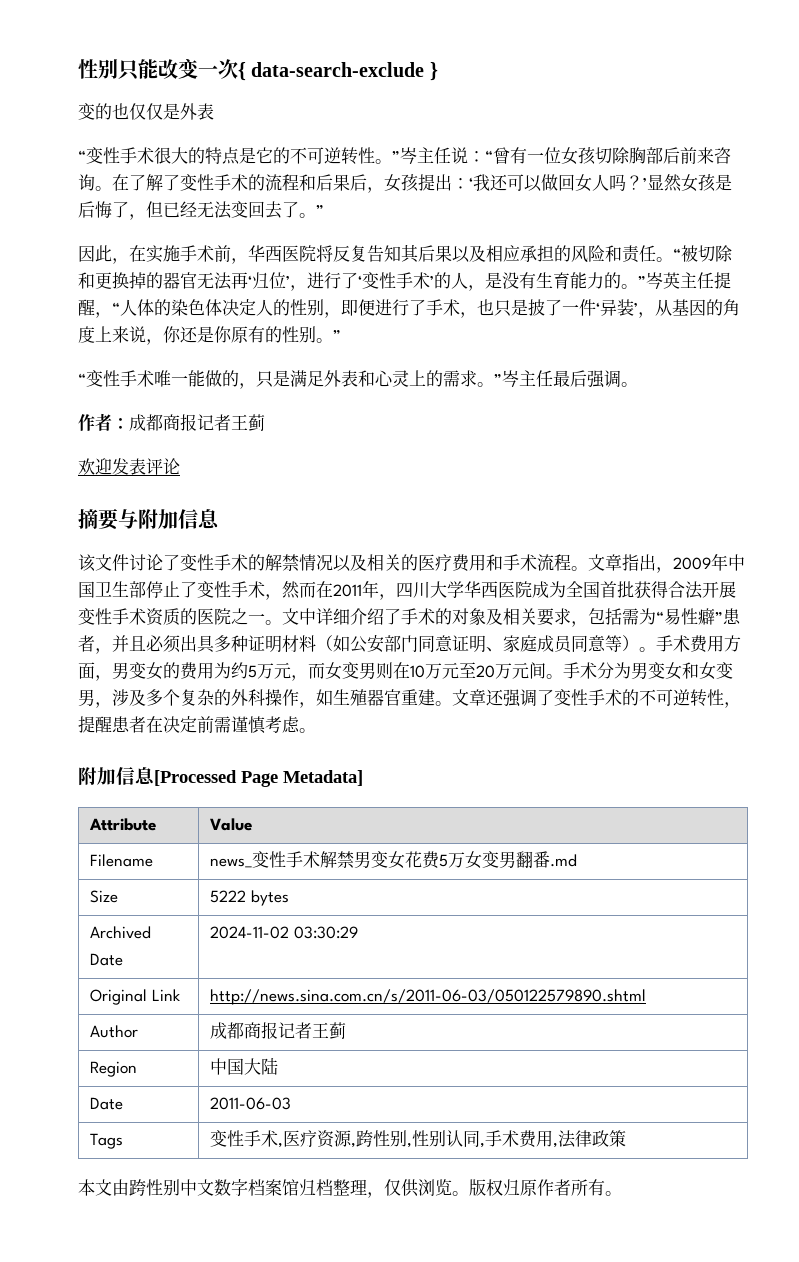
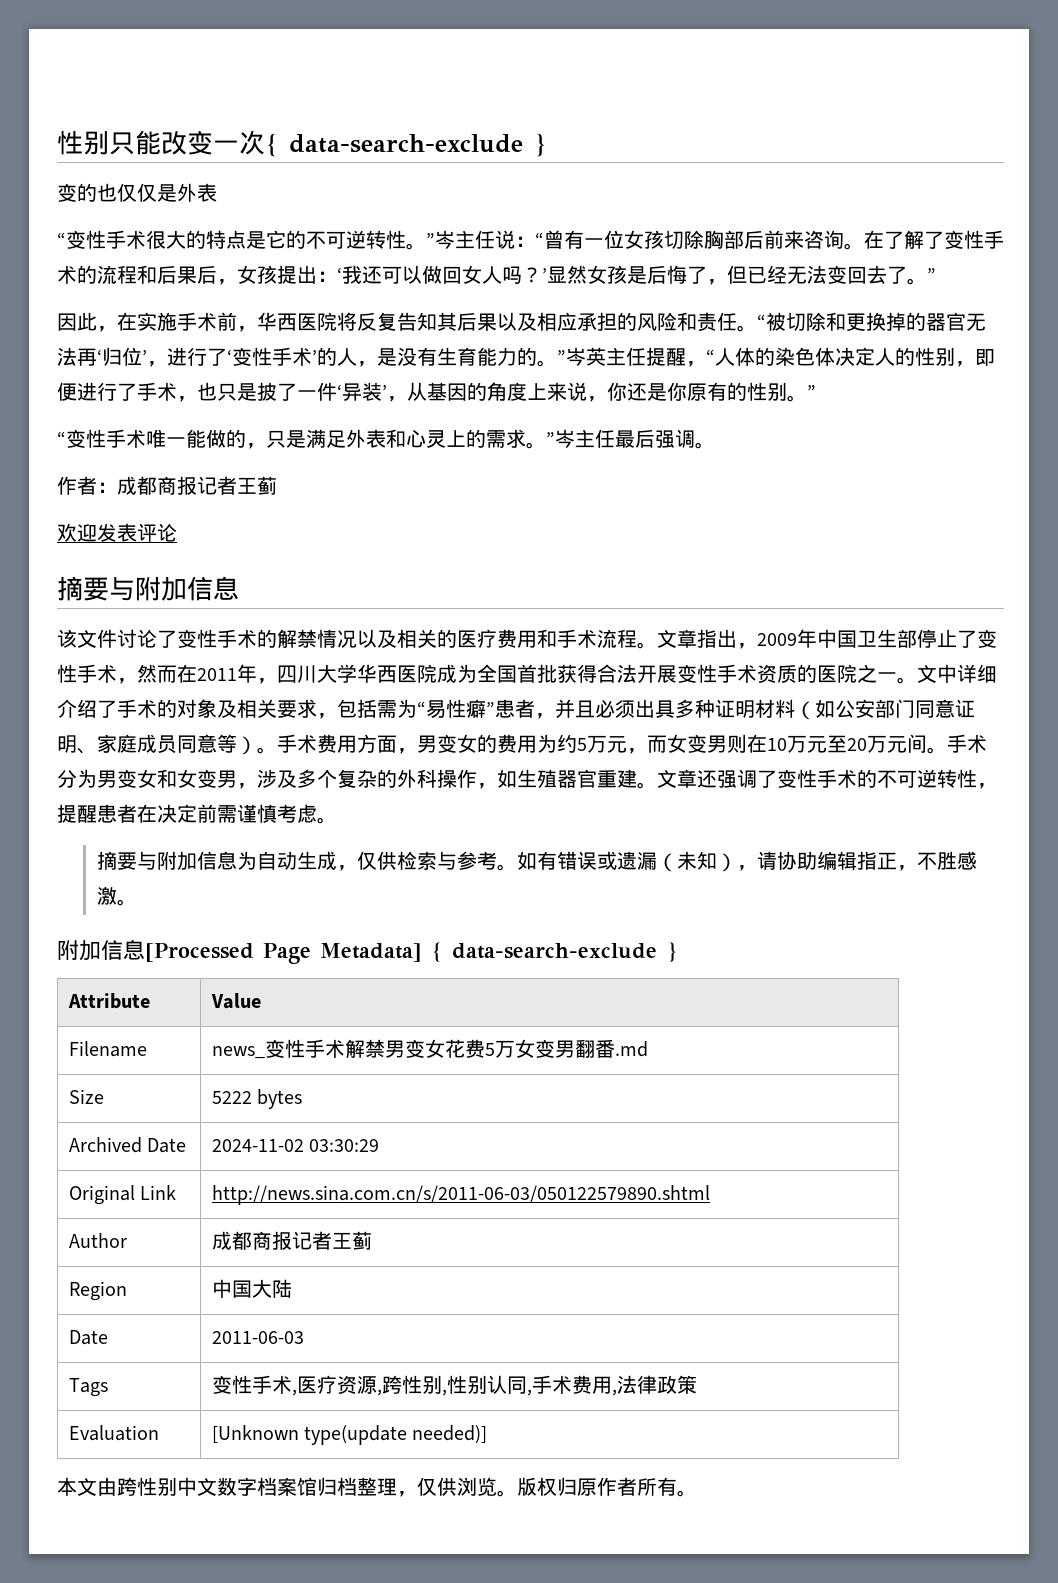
(316, 730) none -> [96,851,977,872] [96,886,137,906] // 摘要与附加信息为自动生成，仅供检索与参考。如有错误或遗漏（未知），请协助编辑指正，不胜感激。
(363, 778) none -> [430,942,678,962] { data-search-exclude }
(627, 1138) none -> [68,1425,159,1441] [211,1425,488,1445] // Evaluation | [Unknown type(update needed)]

